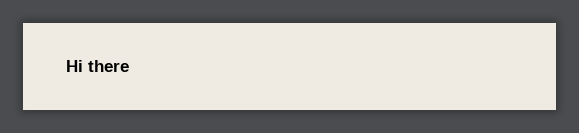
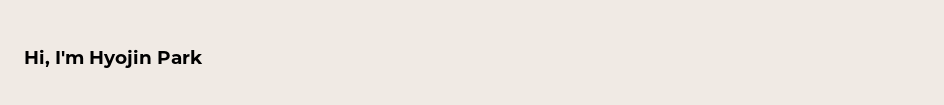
[66,60,129,72] Hi there -> [24,49,203,68] Hi, I'm Hyojin Park

